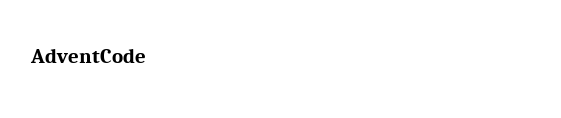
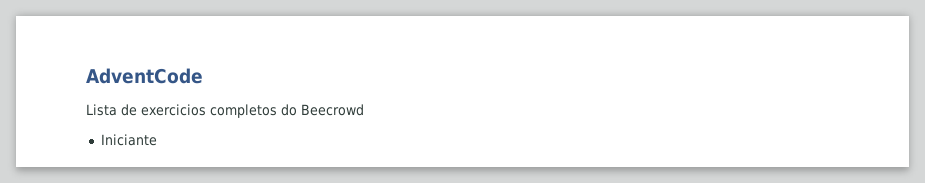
(146, 55) none -> [86,104,364,118] [100,134,157,146] // Lista de exercicios completos do Beecrowd // Iniciante

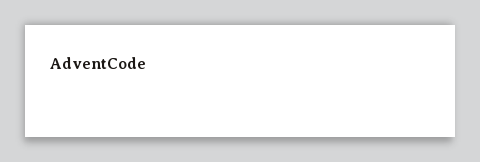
[86,104,364,118] [100,134,157,146] // Lista de exercicios completos do Beecrowd // Iniciante -> (146, 63) none

